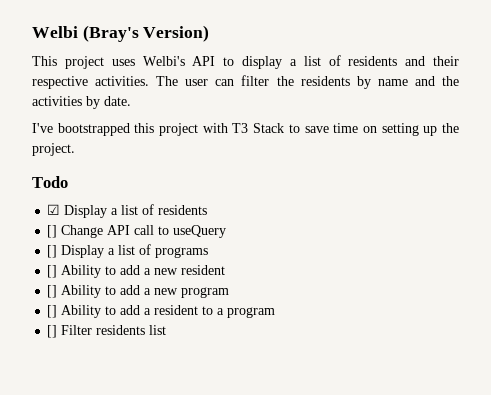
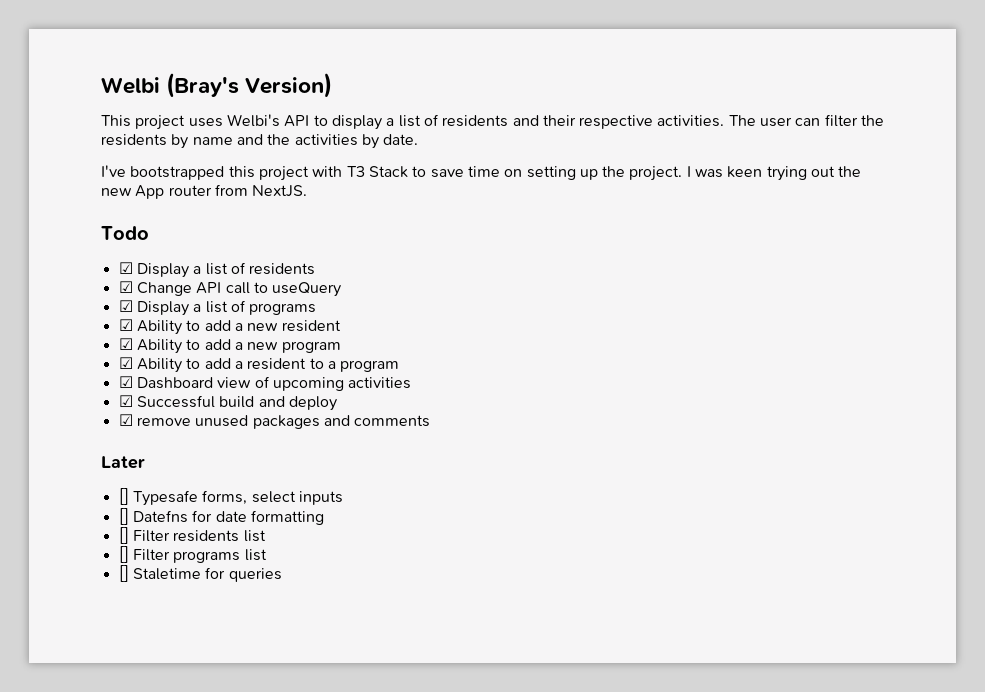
(75, 149) none -> [686,166,862,181] [101,184,308,199] I was keen trying out the new App router from NextJS.
[47,225,58,238] [] -> [118,281,133,293] ☑
[47,245,58,258] [] -> [118,300,133,312] ☑
[47,265,58,278] [] -> [118,319,133,331] ☑
[47,285,58,298] [] -> [118,338,133,350] ☑
[47,305,58,318] [] -> [118,357,133,369] ☑
[47,325,167,338] [] Filter residents list -> [118,376,412,391] [118,395,337,411] [118,414,431,429] [101,456,145,469] [118,488,343,506] [118,508,324,525] [118,527,266,544] [118,546,267,563] [118,565,282,582] ☑ Dashboard view of upcoming activities // ☑ Successful build and deploy // ☑ remove unused packages and comments // Later // [] Typesafe forms, select inputs // [] Datefns for date formatting // [] Filter residents list // [] Filter programs list // [] Staletime for queries

